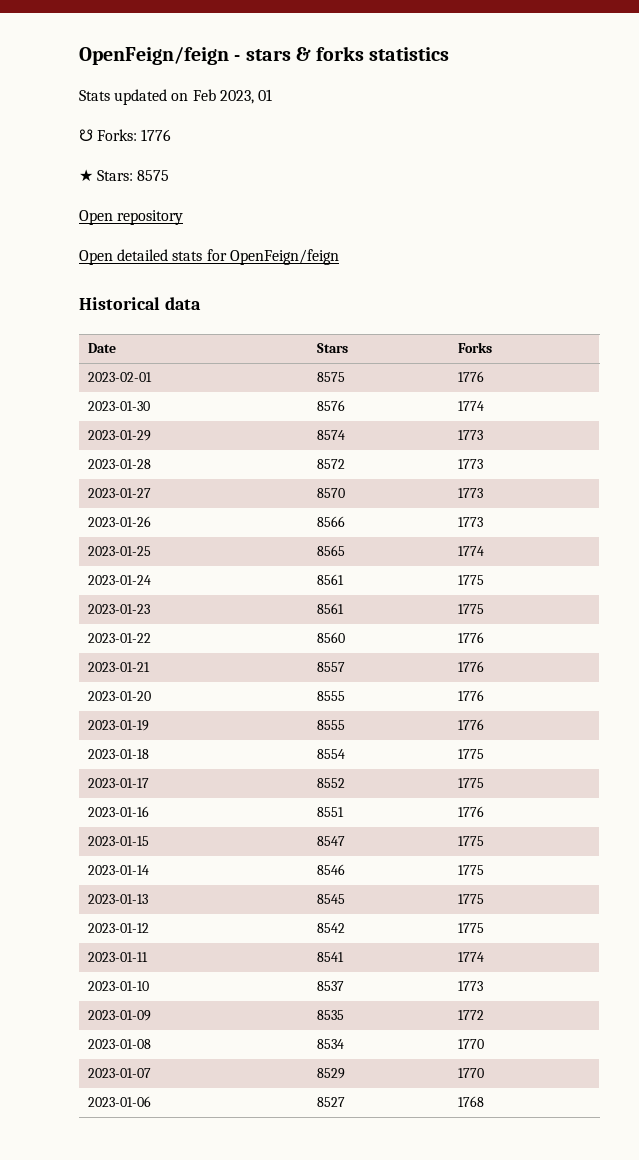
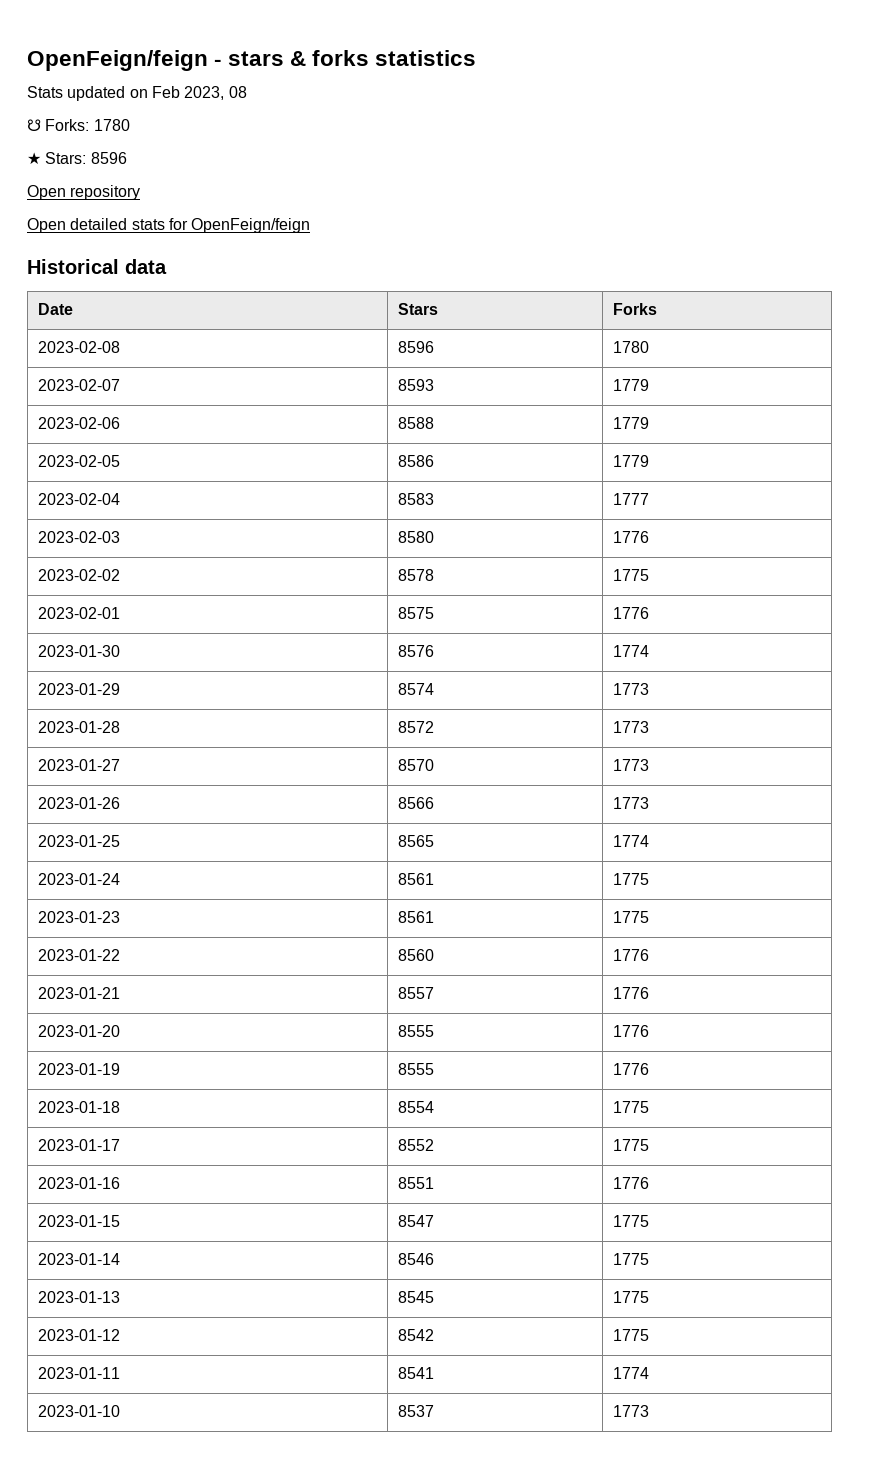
[257,89,272,101] 01 -> [228,86,247,98] 08
[141,129,172,141] 1776 -> [93,119,130,131] 1780
[137,170,170,181] 8575 -> [90,152,127,164] 8596
(493, 347) none -> [37,341,120,353] [397,341,434,353] [612,341,649,353] [37,379,120,391] [397,379,434,391] [612,379,649,391] [37,417,120,429] [397,417,434,429] [612,417,649,429] [37,455,120,467] [397,455,434,467] [612,455,649,467] [37,493,120,505] [397,493,434,505] [612,493,649,505] [37,531,120,543] [397,531,434,543] [612,531,649,543] [37,569,120,581] [397,569,434,581] [612,569,649,581] // 2023-02-08 | 8596 | 1780 // 2023-02-07 | 8593 | 1779 // 2023-02-06 | 8588 | 1779 // 2023-02-05 | 8586 | 1779 // 2023-02-04 | 8583 | 1777 // 2023-02-03 | 8580 | 1776 // 2023-02-02 | 8578 | 1775
[88,1010,152,1021] [317,1010,345,1020] [458,1010,485,1020] [88,1039,152,1049] [317,1039,345,1049] [458,1039,485,1049] [88,1068,152,1078] [317,1068,346,1079] [458,1068,485,1078] [88,1096,152,1107] [317,1097,346,1107] [458,1096,485,1107] // 2023-01-09 | 8535 | 1772 // 2023-01-08 | 8534 | 1770 // 2023-01-07 | 8529 | 1770 // 2023-01-06 | 8527 | 1768 -> (649, 1411) none

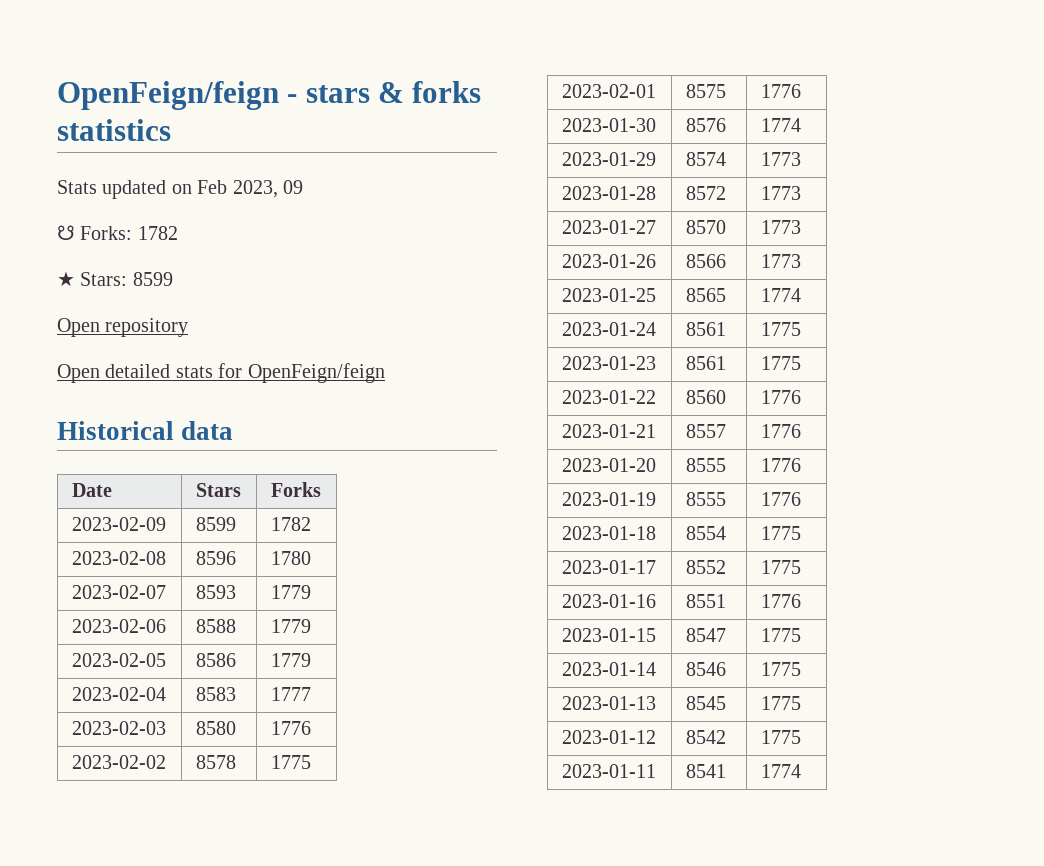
[228,86,247,98] 08 -> [283,180,303,194] 09
[93,119,130,131] 1780 -> [137,226,178,240] 1782
[90,152,127,164] 8596 -> [132,272,173,286] 8599
(657, 309) none -> [71,517,166,531] [195,517,236,531] [270,517,311,531] // 2023-02-09 | 8599 | 1782
[37,1405,120,1417] [397,1405,434,1417] [612,1405,649,1417] // 2023-01-10 | 8537 | 1773 -> (801, 771) none

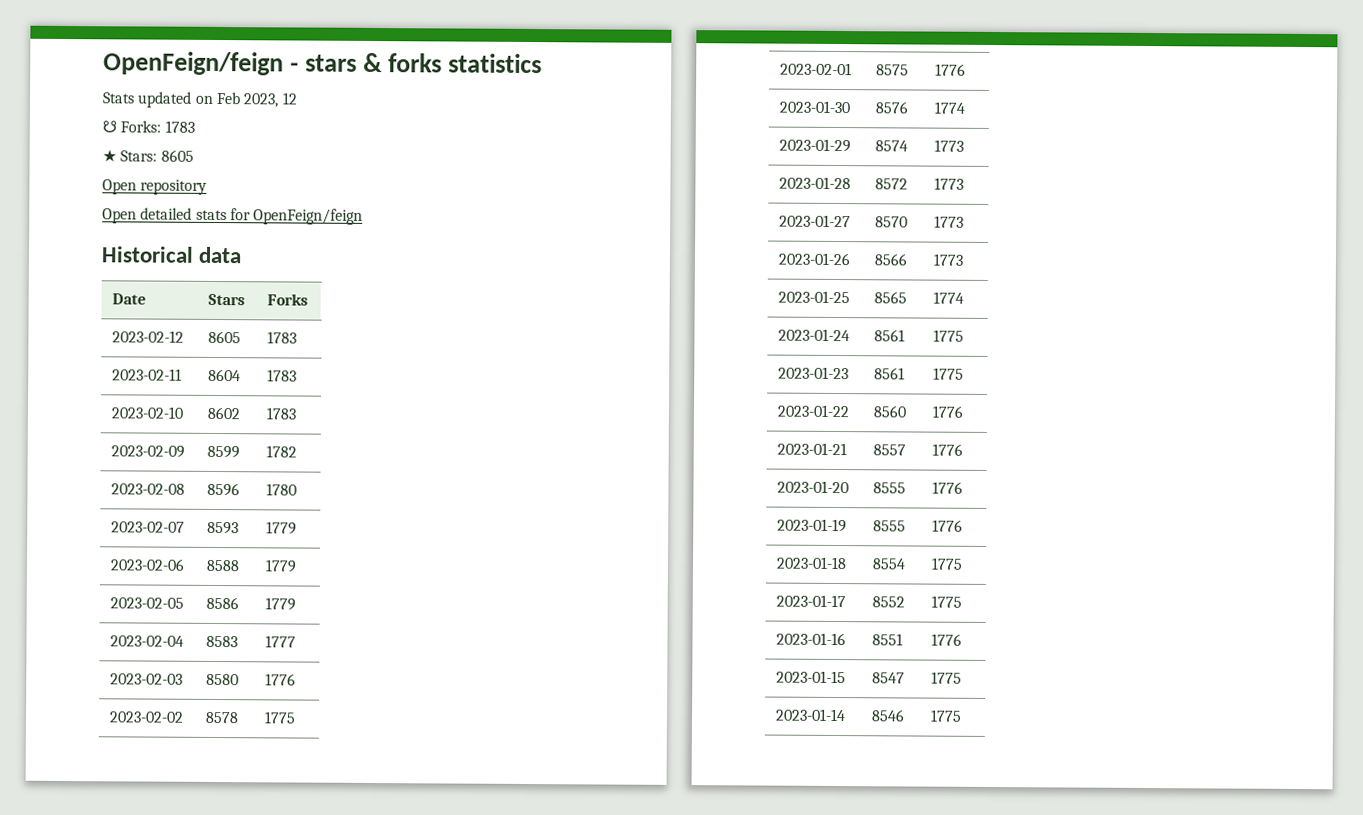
[283,180,303,194] 09 -> [281,92,298,105] 12
[137,226,178,240] 1782 -> [164,120,195,133] 1783
[132,272,173,286] 8599 -> [160,149,194,162] 8605
(321, 489) none -> [112,330,185,343] [208,330,242,344] [267,331,298,344] [112,368,183,381] [208,368,242,382] [267,369,298,382] [111,406,184,419] [207,406,241,420] [266,407,297,420] // 2023-02-12 | 8605 | 1783 // 2023-02-11 | 8604 | 1783 // 2023-02-10 | 8602 | 1783
[561,696,656,710] [685,696,726,710] [760,696,801,710] [561,730,656,744] [685,730,726,744] [760,730,801,744] [561,764,656,778] [685,764,726,778] [760,764,801,778] // 2023-01-13 | 8545 | 1775 // 2023-01-12 | 8542 | 1775 // 2023-01-11 | 8541 | 1774 -> (963, 715) none

